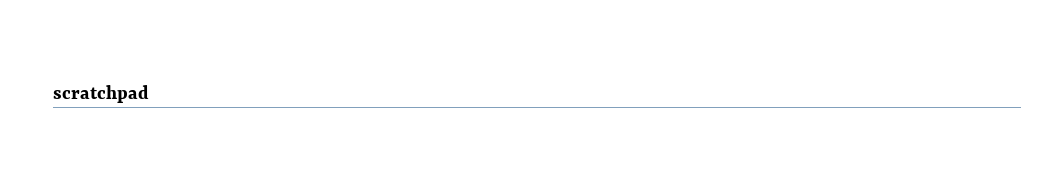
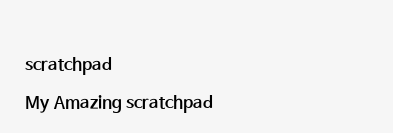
[53,85,149,103] scratchpad -> [25,57,112,75] [25,95,214,113] scratchpad // My Amazing scratchpad

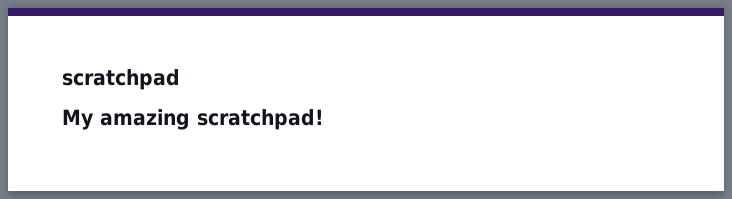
[52,95,214,113] Amazing scratchpad -> [100,109,324,130] amazing scratchpad!

